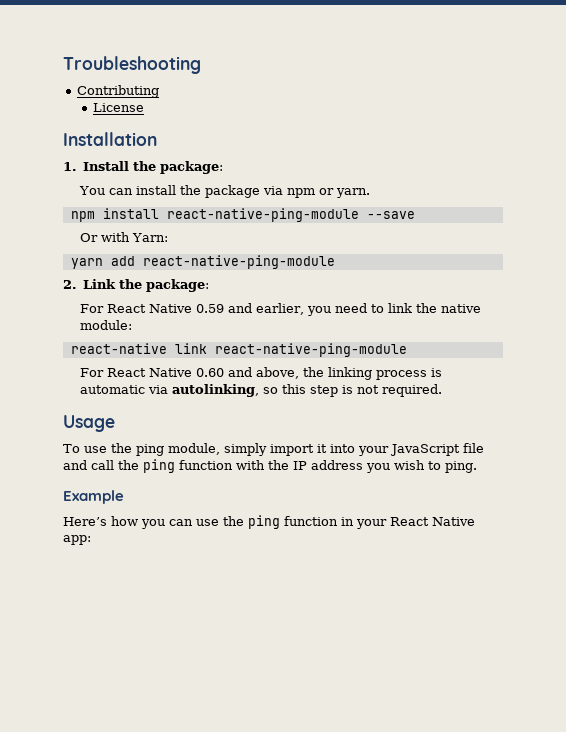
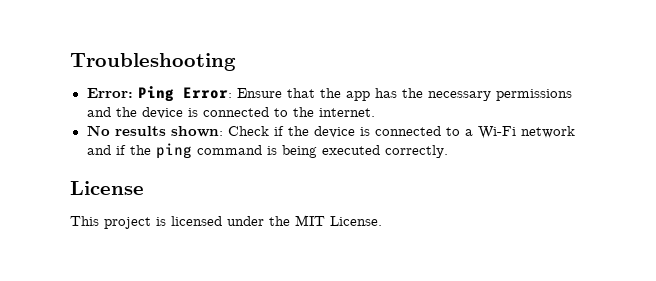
[76,85,159,98] [93,103,145,112] [63,132,157,146] [63,161,224,174] [78,185,370,198] [70,208,415,222] [79,232,168,242] [70,255,335,269] [63,279,210,292] [79,303,481,316] [79,320,132,330] [70,343,407,357] [79,367,442,380] [79,384,442,397] [63,415,115,432] [63,443,484,456] [63,459,477,473] [63,490,124,504] [63,515,475,529] [63,535,91,545] Contributing // License // Installation // 1. Install the package: // You can install the package via npm or yarn. // npm install react-native-ping-module --save // Or with Yarn: // yarn add react-native-ping-module // 2. Link the package: // For React Native 0.59 and earlier, you need to link the native module: // react-native link react-native-ping-module // For React Native 0.60 and above, the linking process is automatic via autolinking, so this step is not required. // Usage // To use the ping module, simply import it into your JavaScript file and call the ping function with the IP address you wish to ping. // Example // Here’s how you can use the ping function in your React Native app: -> [86,86,572,102] [86,107,375,119] [86,125,575,139] [86,143,448,159] [70,181,144,195] [70,215,382,229] Error: Ping Error: Ensure that the app has the necessary permissions and the device is connected to the internet. // No results shown: Check if the device is connected to a Wi-Fi network and if the ping command is being executed correctly. // License // This project is licensed under the MIT License.

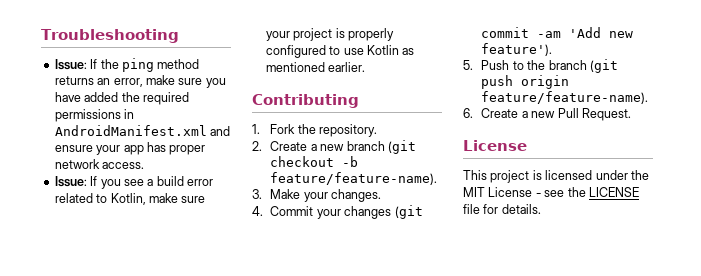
[86,86,572,102] [86,107,375,119] [86,125,575,139] [86,143,448,159] Error: Ping Error: Ensure that the app has the necessary permissions and the device is connected to the internet. // No results shown: Check if the device is connected to a Wi-Fi network and if the ping command is being executed correctly. -> [54,58,200,72] [54,75,226,88] [54,92,189,105] [54,109,135,122] [54,125,231,136] [54,142,206,155] [54,159,145,169] [54,176,213,189] [54,193,206,205] [265,28,394,41] [265,45,415,58] [265,62,366,72] [252,94,359,108] [252,124,378,137] [252,140,416,154] [270,156,359,167] [270,172,438,185] [252,189,382,202] [252,205,423,219] [481,27,634,38] [481,43,553,56] [463,59,618,73] [481,75,570,89] [481,91,649,104] [463,108,631,121] Issue: If the ping method returns an error, make sure you have added the required permissions in AndroidManifest.xml and ensure your app has proper network access. // Issue: If you see a build error related to Kotlin, make sure your project is properly configured to use Kotlin as mentioned earlier. // Contributing // 1. Fork the repository. // 2. Create a new branch (git checkout -b feature/feature-name). // 3. Make your changes. // 4. Commit your changes (git commit -am 'Add new feature'). // 5. Push to the branch (git push origin feature/feature-name). // 6. Create a new Pull Request.
[330,216,382,226] License. -> [488,187,639,197] [463,204,541,214] License - see the LICENSE file for details.

